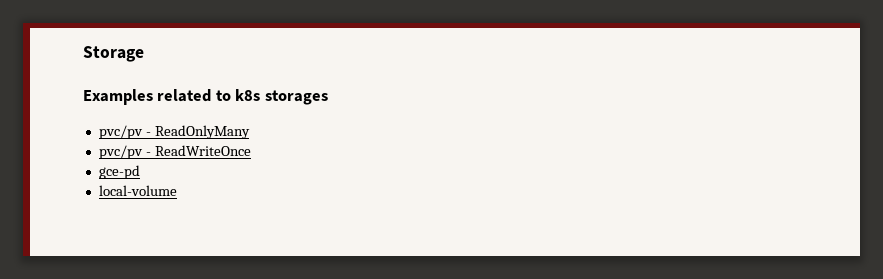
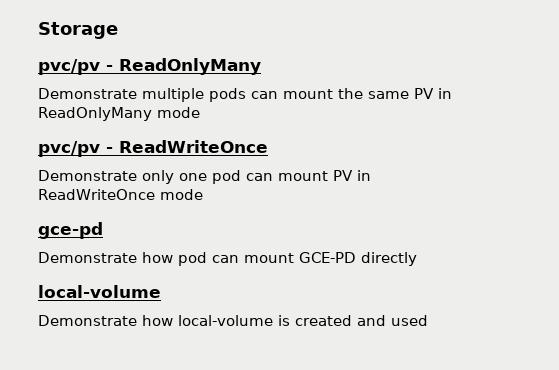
[83,89,328,105] [98,125,250,139] [98,145,251,159] [98,165,140,179] [98,185,177,196] Examples related to k8s storages // pvc/pv - ReadOnlyMany // pvc/pv - ReadWriteOnce // gce-pd // local-volume -> [38,58,261,75] [38,88,452,102] [38,107,200,121] [38,140,268,157] [38,170,371,184] [38,189,203,200] [38,222,103,239] [38,252,417,266] [38,285,161,298] [38,315,428,326] pvc/pv - ReadOnlyMany // Demonstrate multiple pods can mount the same PV in ReadOnlyMany mode // pvc/pv - ReadWriteOnce // Demonstrate only one pod can mount PV in ReadWriteOnce mode // gce-pd // Demonstrate how pod can mount GCE-PD directly // local-volume // Demonstrate how local-volume is created and used

